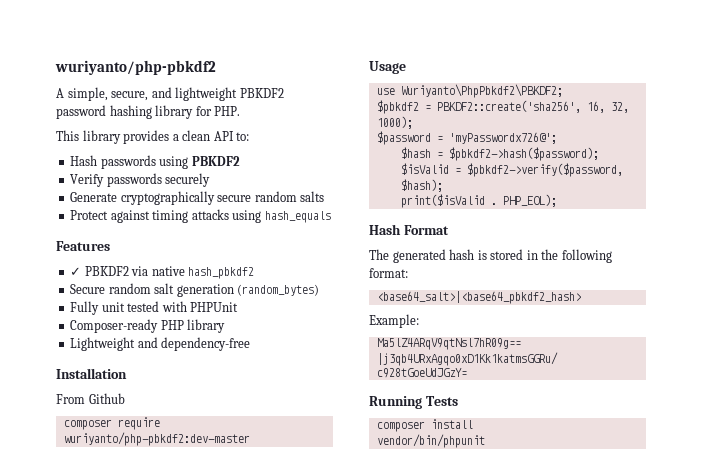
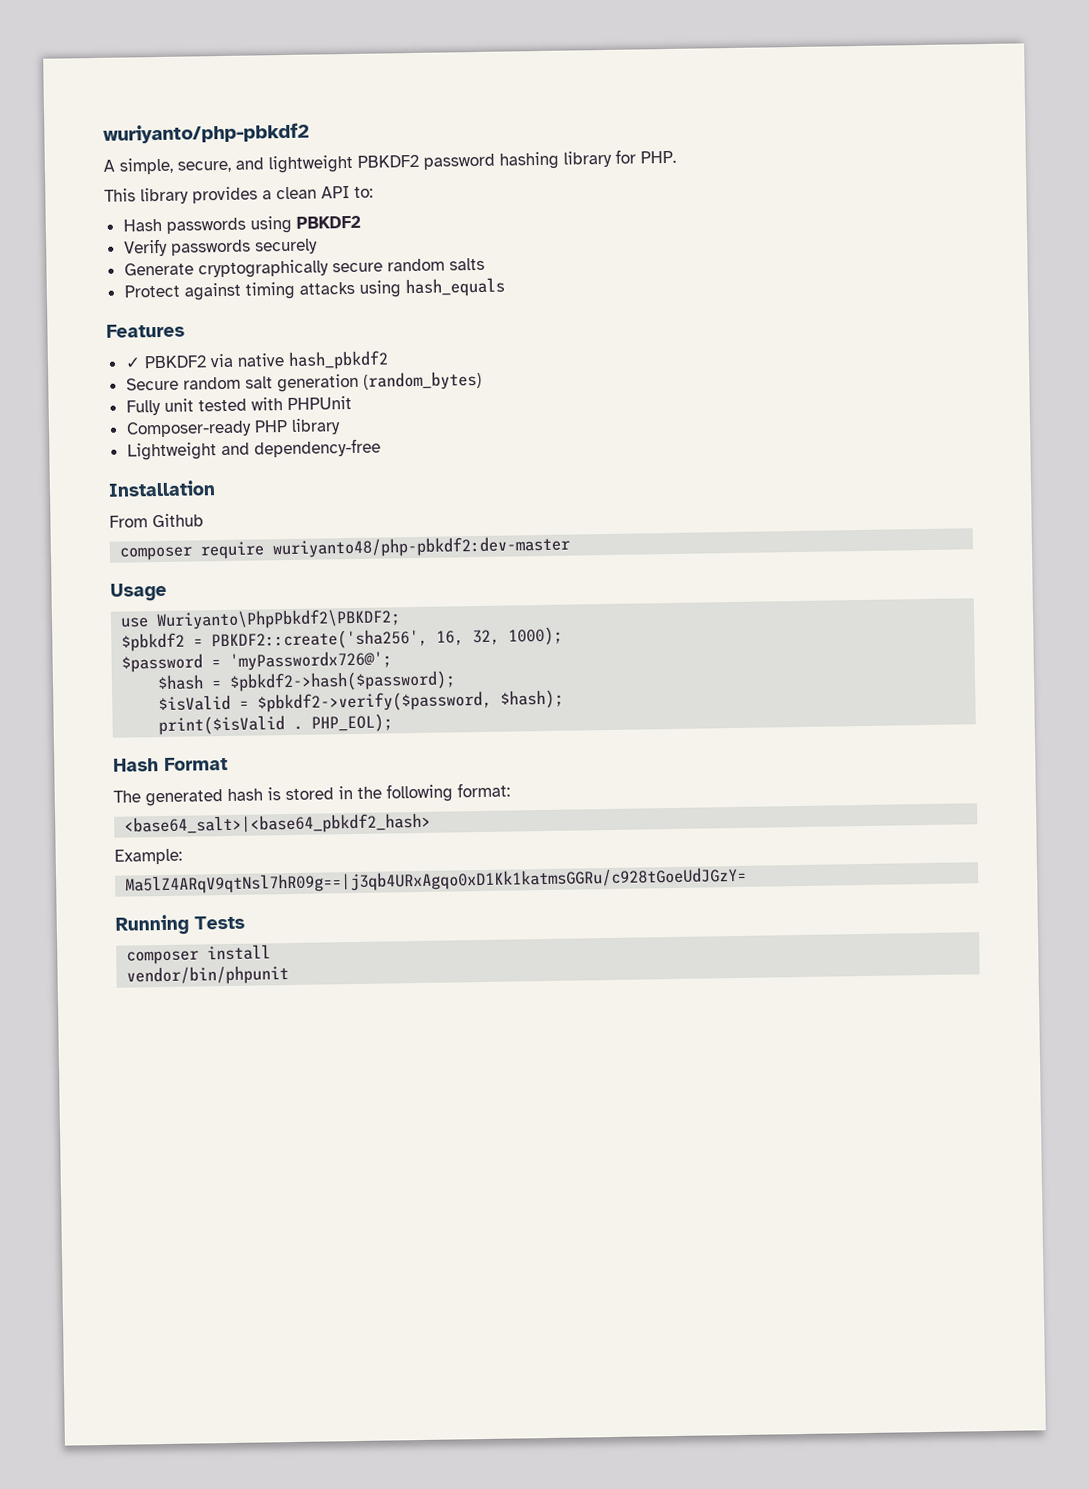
[63,432,250,446] wuriyanto/php-pbkdf2:dev-master -> [272,535,572,559] wuriyanto48/php-pbkdf2:dev-master

